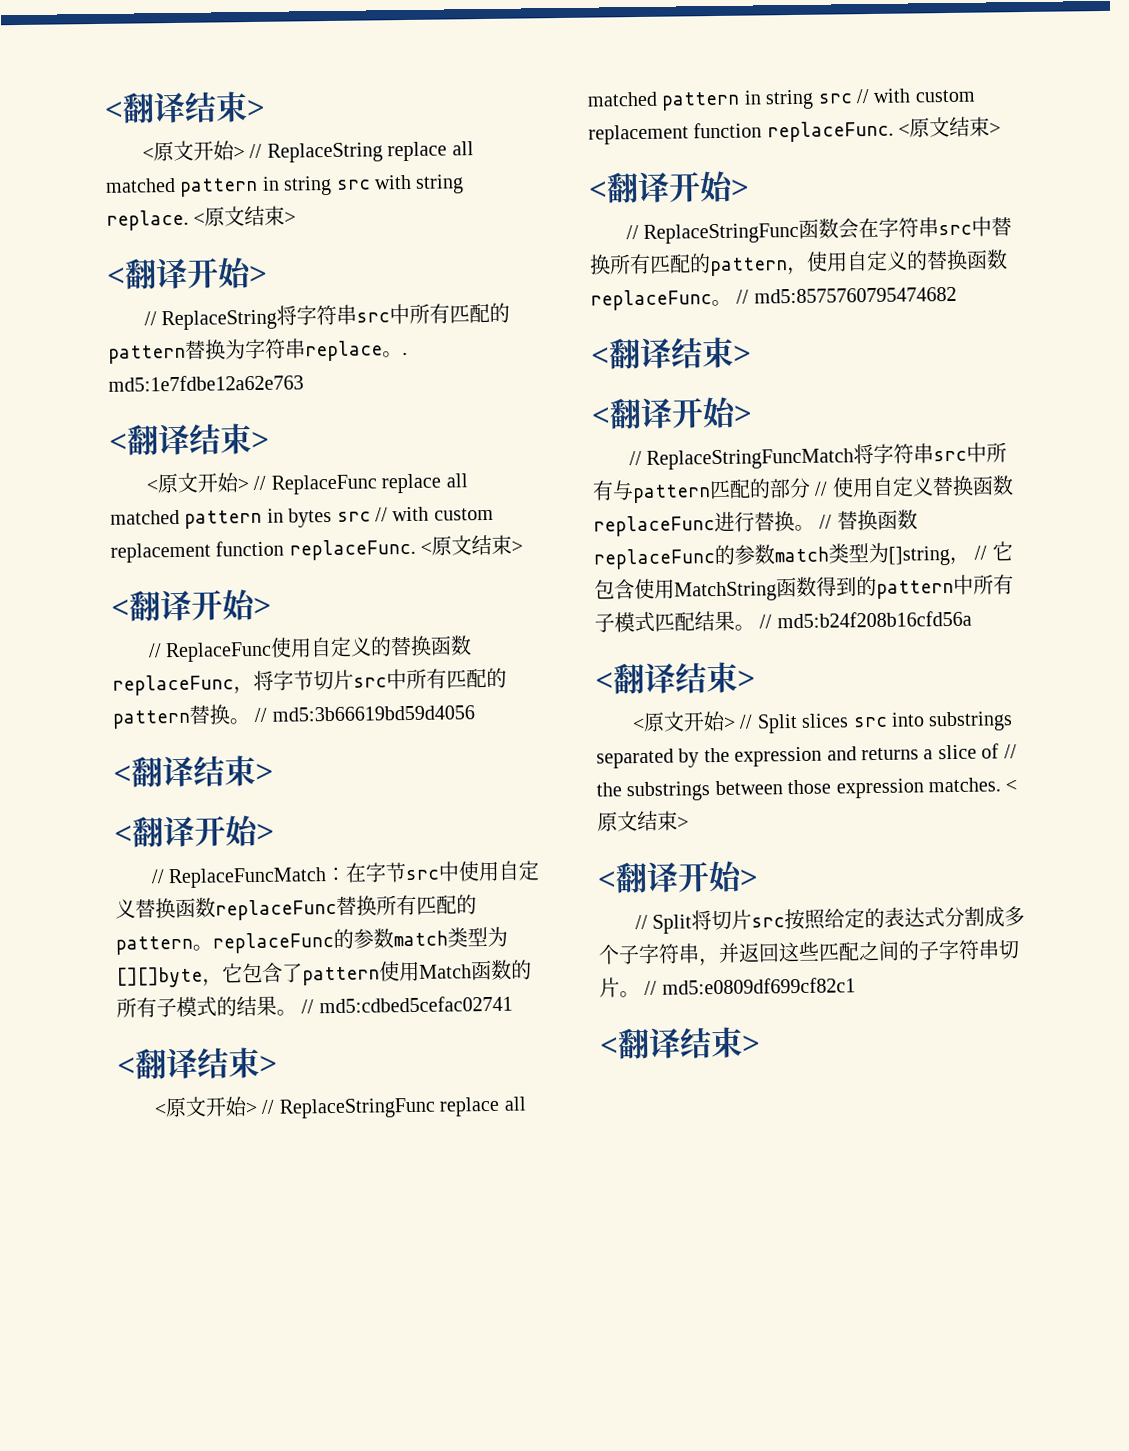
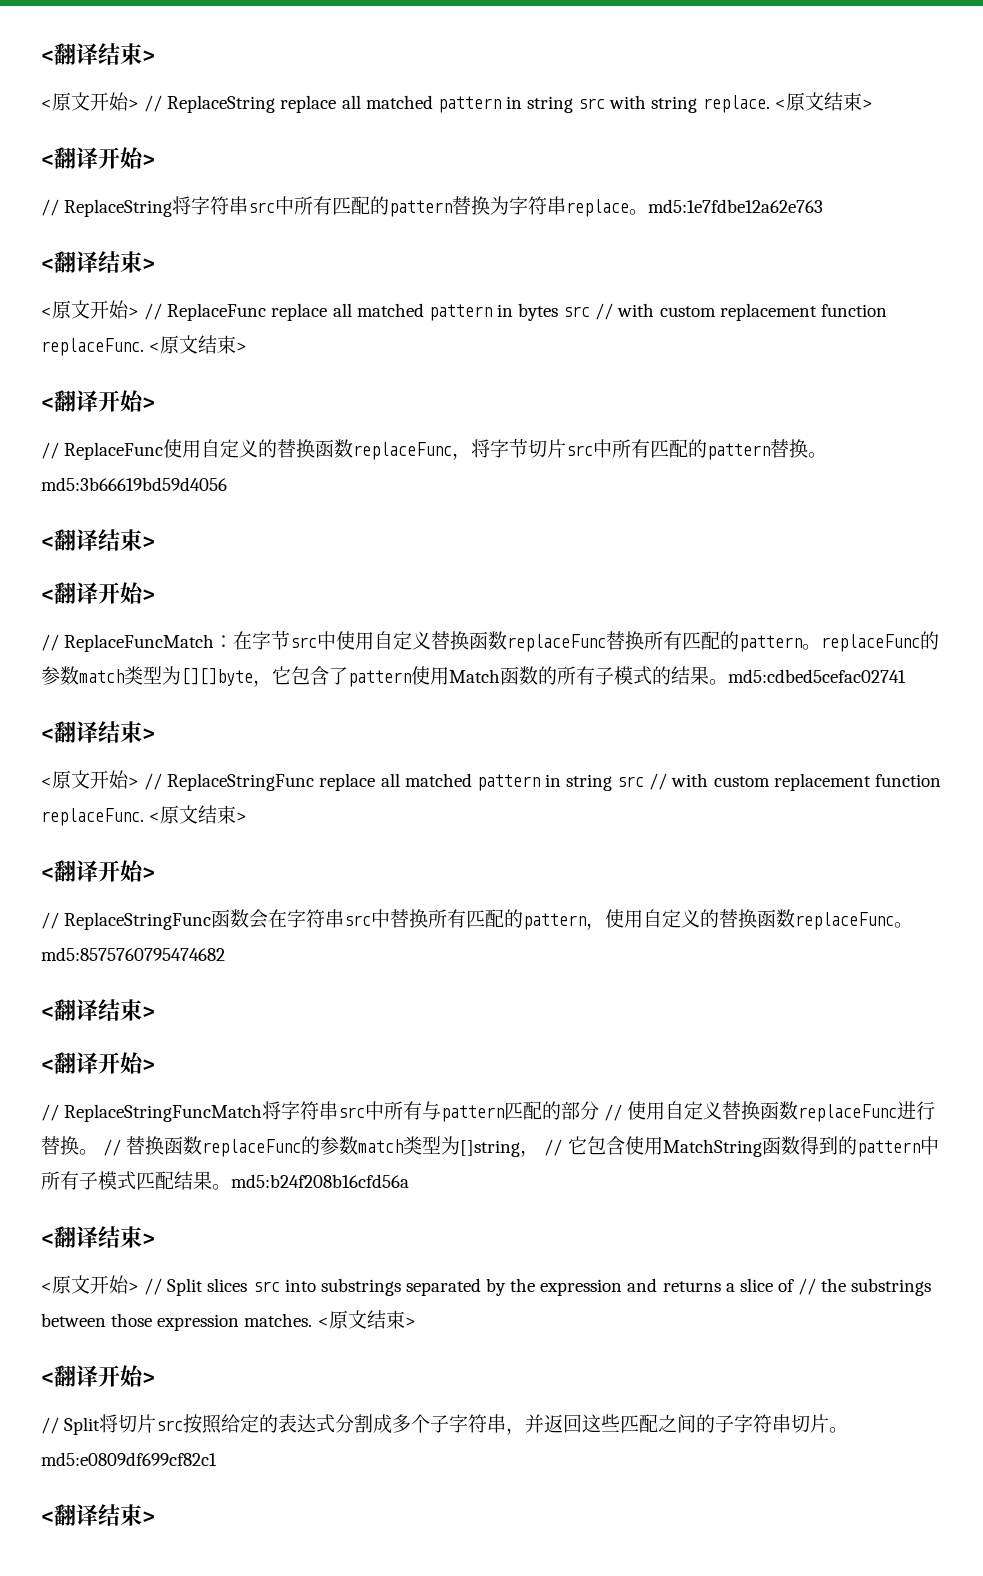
[402,352,408,356] . -> (649, 212) none
[254,707,268,722] // -> (828, 455) none
[301,999,315,1014] // -> (728, 682) none
[736,289,750,304] // -> (914, 925) none
[759,614,773,629] // -> (231, 1187) none
[644,980,658,995] // -> (849, 1430) none

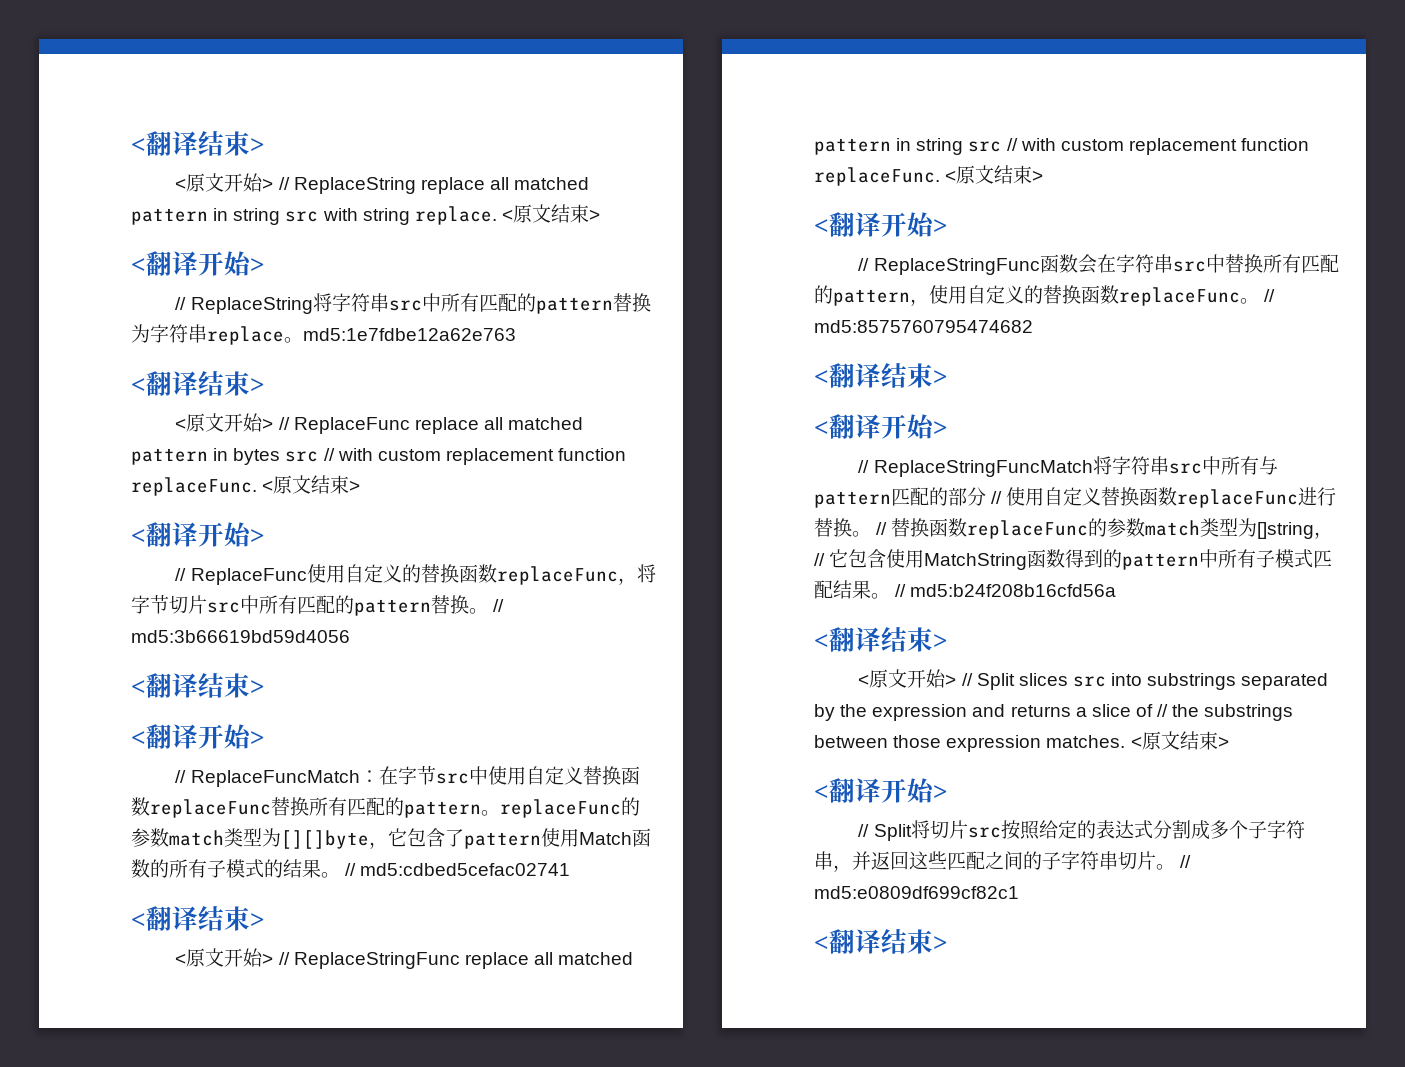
(828, 455) none -> [493,599,505,612] //
(728, 682) none -> [345,863,357,876] //
(914, 925) none -> [1264,289,1276,302] //
(231, 1187) none -> [895,584,907,597] //
(849, 1430) none -> [1180,855,1192,868] //

